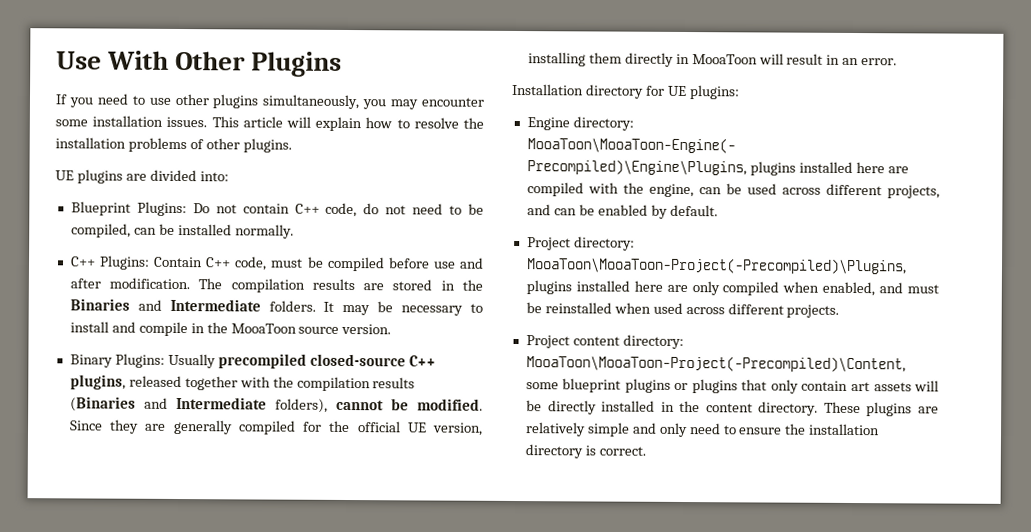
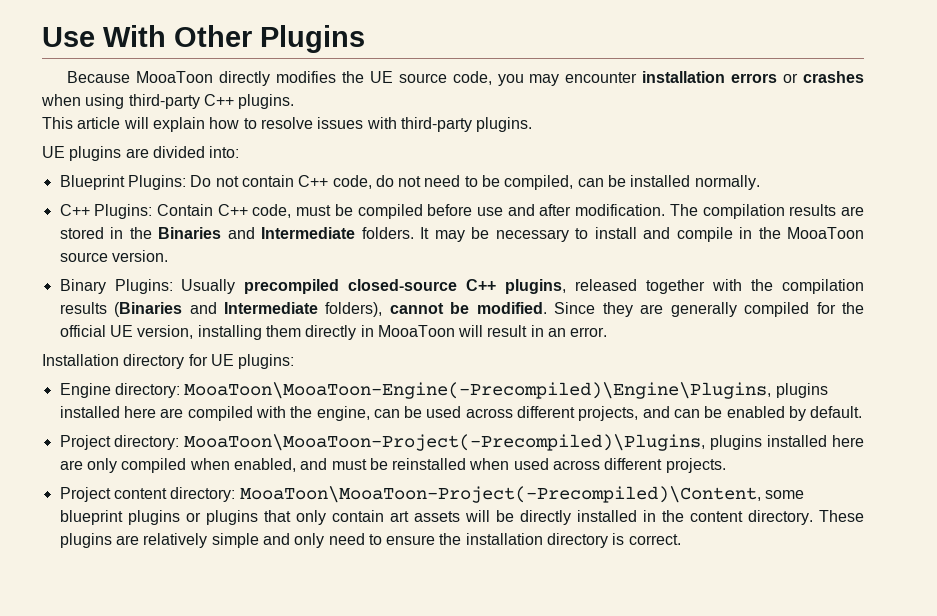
[55,93,484,110] [55,115,208,128] If you need to use other plugins simultaneously, you may encounter some installation issues. -> [67,71,865,86] [41,94,295,109] Because MooaToon directly modifies the UE source code, you may encounter installation errors or crashes when using third-party C++ plugins. //
[462,117,484,129] [55,137,240,153] the installation problems of other -> [317,117,472,132] issues with third-party

